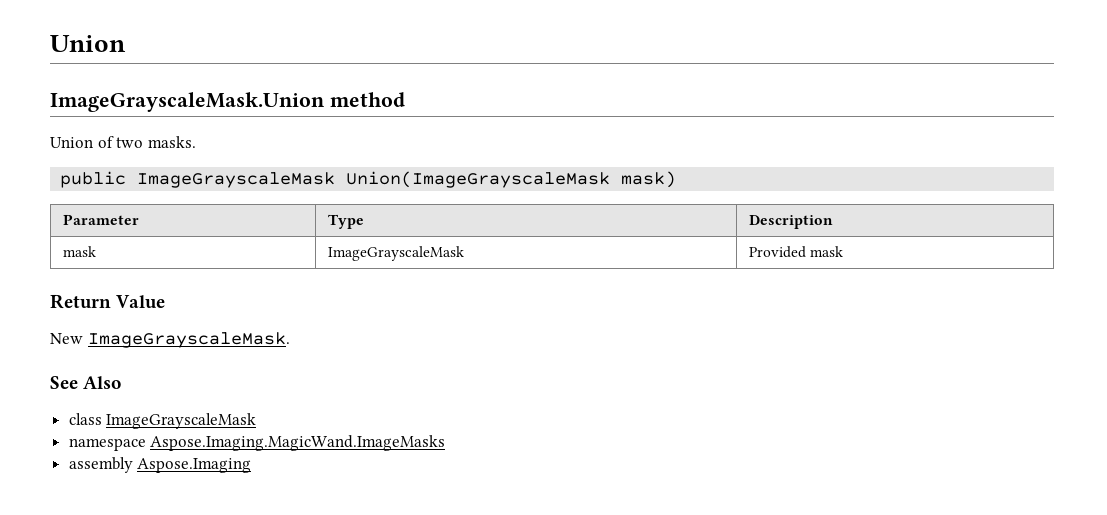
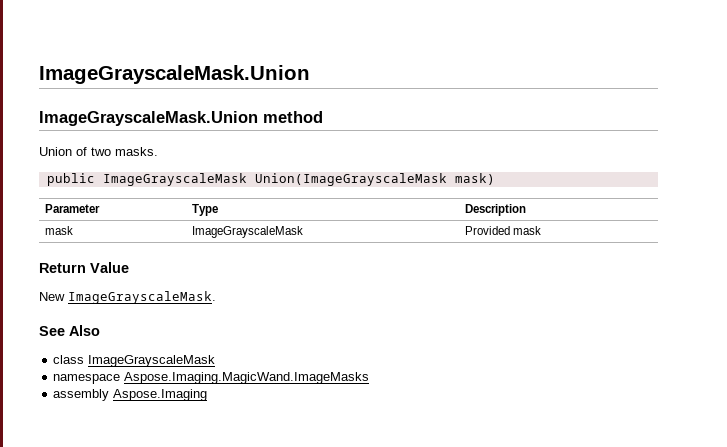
[50,35,126,52] Union -> [39,65,310,84] ImageGrayscaleMask.Union

